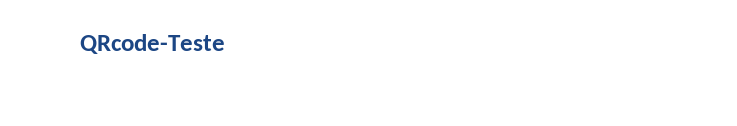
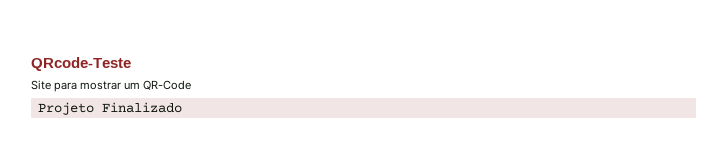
(225, 44) none -> [31,80,192,92] [37,102,182,115] // Site para mostrar um QR-Code // Projeto Finalizado

